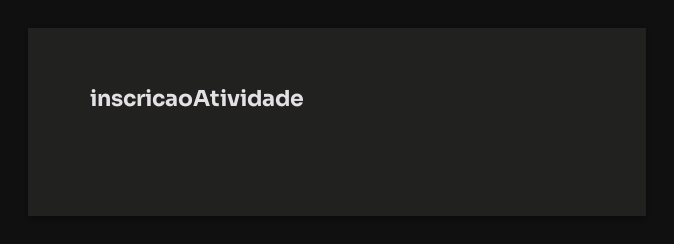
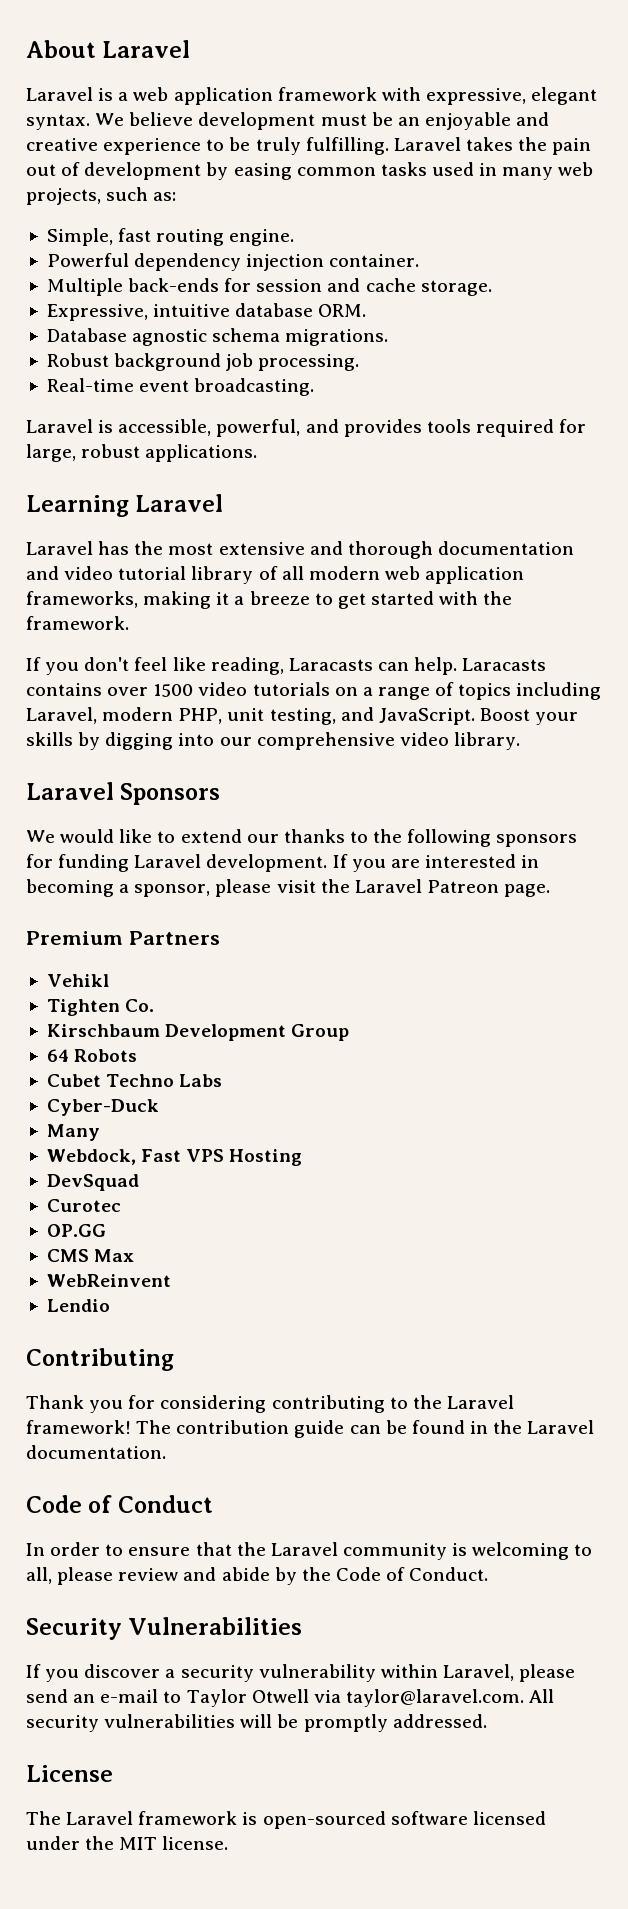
[90,89,304,107] inscricaoAtividade -> [26,40,191,58] [26,87,598,105] [26,112,550,130] [26,137,592,155] [26,162,594,180] [26,187,177,205] [46,228,295,246] [46,253,420,271] [46,278,492,296] [46,303,367,321] [46,328,389,346] [46,353,360,371] [46,378,315,396] [26,419,587,437] [26,444,258,462] [26,494,224,517] [26,541,574,559] [26,566,525,584] [26,591,513,609] [26,616,129,630] [26,657,547,675] [26,682,602,700] [26,707,579,725] [26,732,520,750] [26,782,221,805] [26,829,578,847] [26,854,540,872] [26,879,551,897] [26,931,220,945] [46,974,109,987] [46,999,155,1016] [46,1024,350,1041] [46,1049,138,1062] [46,1074,223,1087] [46,1099,159,1116] [46,1124,100,1141] [46,1149,303,1166] [46,1174,139,1191] [46,1199,121,1212] [46,1224,106,1237] [46,1249,135,1262] [46,1274,171,1287] [46,1299,110,1312] [26,1348,174,1371] [26,1395,514,1413] [26,1420,595,1438] [26,1445,166,1459] [26,1495,213,1513] [26,1542,593,1560] [26,1567,489,1585] [26,1617,303,1640] [26,1664,576,1682] [26,1689,555,1707] [26,1714,487,1732] [26,1765,113,1782] [26,1811,546,1829] [26,1836,229,1850] About Laravel // Laravel is a web application framework with expressive, elegant syntax. We believe development must be an enjoyable and creative experience to be truly fulfilling. Laravel takes the pain out of development by easing common tasks used in many web projects, such as: // Simple, fast routing engine. // Powerful dependency injection container. // Multiple back-ends for session and cache storage. // Expressive, intuitive database ORM. // Database agnostic schema migrations. // Robust background job processing. // Real-time event broadcasting. // Laravel is accessible, powerful, and provides tools required for large, robust applications. // Learning Laravel // Laravel has the most extensive and thorough documentation and video tutorial library of all modern web application frameworks, making it a breeze to get started with the framework. // If you don't feel like reading, Laracasts can help. Laracasts contains over 1500 video tutorials on a range of topics including Laravel, modern PHP, unit testing, and JavaScript. Boost your skills by digging into our comprehensive video library. // Laravel Sponsors // We would like to extend our thanks to the following sponsors for funding Laravel development. If you are interested in becoming a sponsor, please visit the Laravel Patreon page. // Premium Partners // Vehikl // Tighten Co. // Kirschbaum Development Group // 64 Robots // Cubet Techno Labs // Cyber-Duck // Many // Webdock, Fast VPS Hosting // DevSquad // Curotec // OP.GG // CMS Max // WebReinvent // Lendio // Contributing // Thank you for considering contributing to the Laravel framework! The contribution guide can be found in the Laravel documentation. // Code of Conduct // In order to ensure that the Laravel community is welcoming to all, please review and abide by the Code of Conduct. // Security Vulnerabilities // If you discover a security vulnerability within Laravel, please send an e-mail to Taylor Otwell via taylor@laravel.com. All security vulnerabilities will be promptly addressed. // License // The Laravel framework is open-sourced software licensed under the MIT license.

